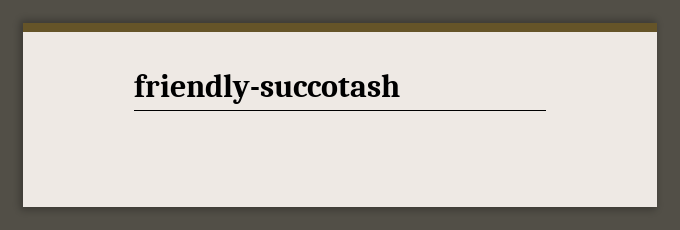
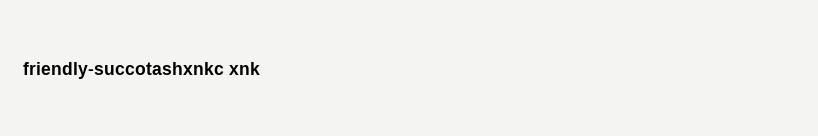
[134,74,400,104] friendly-succotash -> [23,62,260,79] friendly-succotashxnkc xnk

